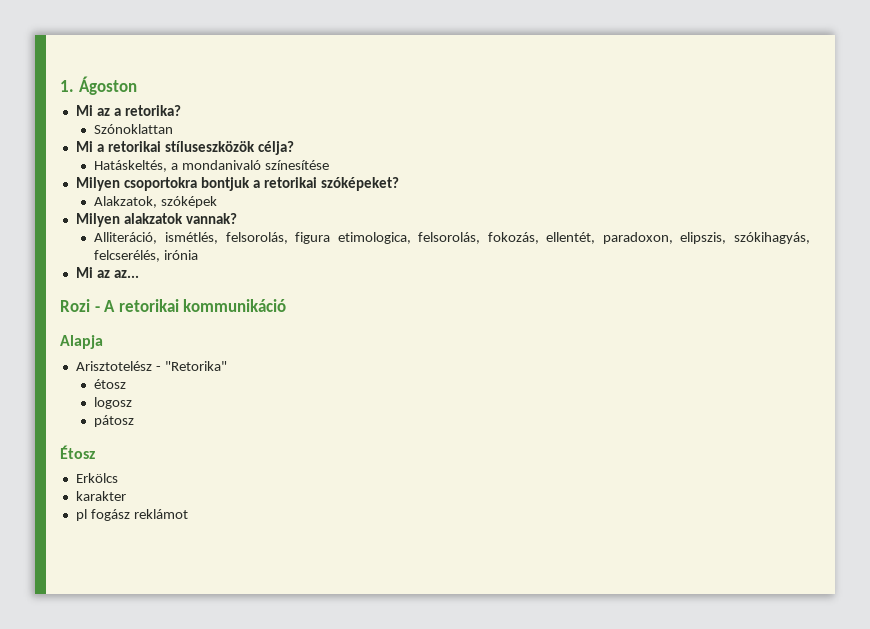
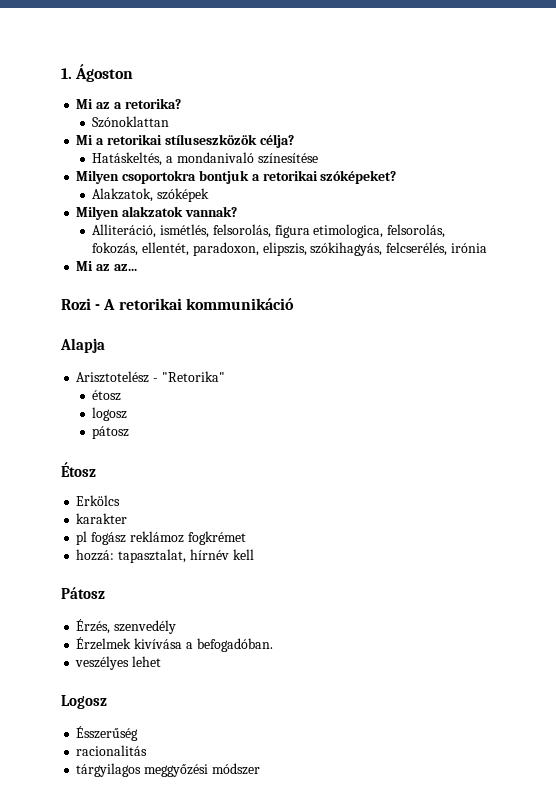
[133,509,188,519] reklámot -> [129,531,246,545] [76,549,254,563] [61,587,105,599] [76,619,177,634] [76,637,273,652] [75,656,162,670] [61,695,107,709] [76,726,139,741] [76,745,148,756] [76,763,260,777] reklámoz fogkrémet // hozzá: tapasztalat, hírnév kell // Pátosz // Érzés, szenvedély // Érzelmek kivívása a befogadóban. // veszélyes lehet // Logosz // Ésszerűség // racionalitás // tárgyilagos meggyőzési módszer

